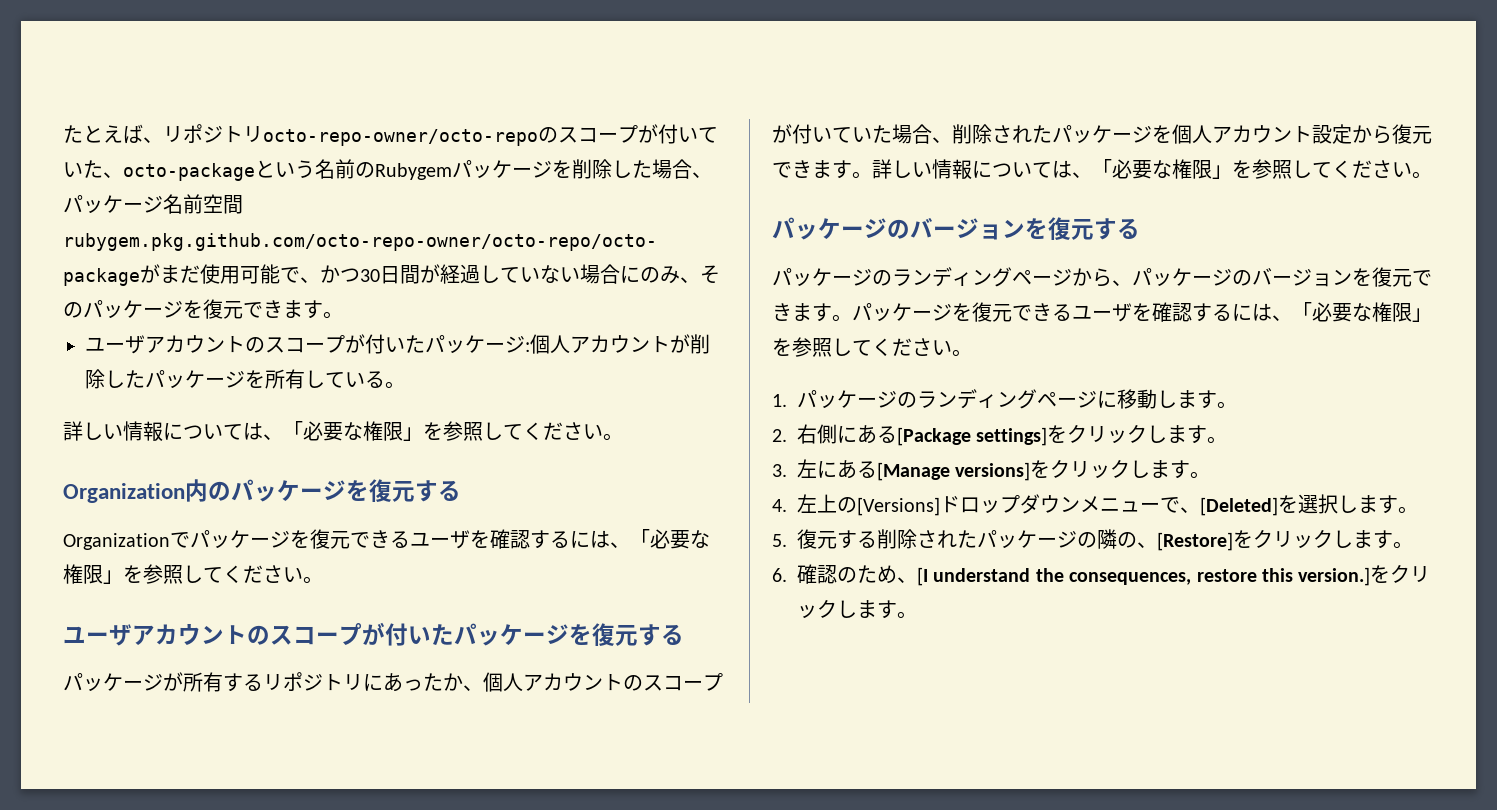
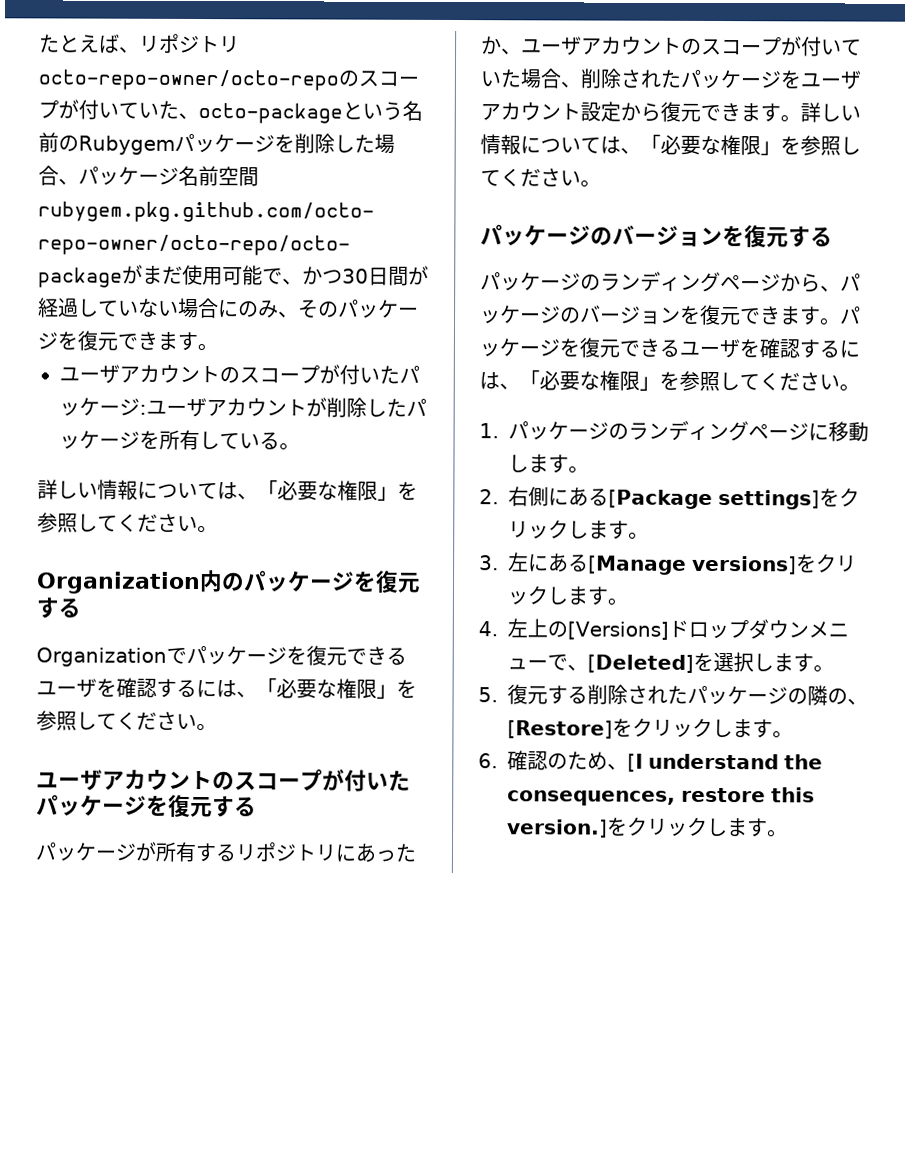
[530,334,570,354] 個人 -> [146,397,207,418] ユーザ
[483,672,523,692] 個人 -> [521,36,582,56] ユーザ
[1172,124,1212,144] 個人 -> [800,70,861,90] ユーザ

